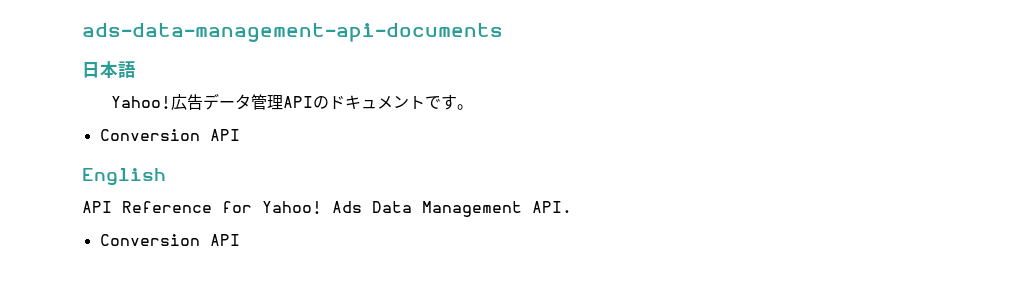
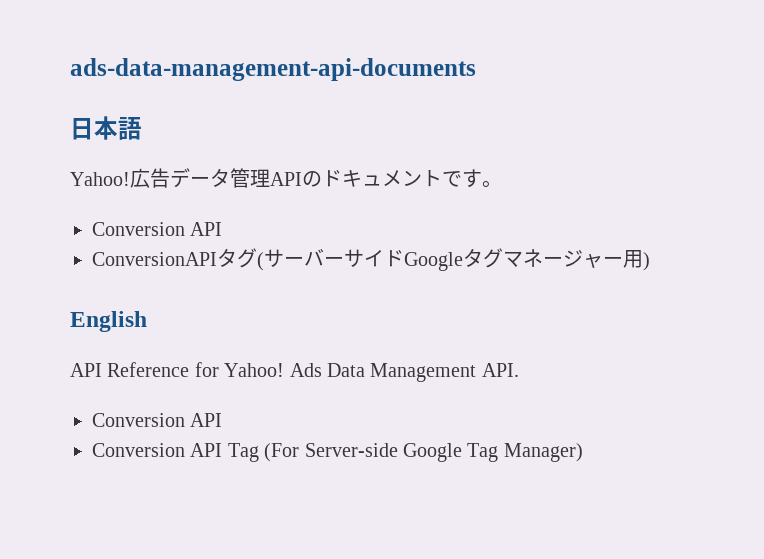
(240, 135) none -> [92,248,650,271] // ConversionAPIタグ(サーバーサイドGoogleタグマネージャー用)
(240, 240) none -> [92,443,583,462] // Conversion API Tag (For Server-side Google Tag Manager)

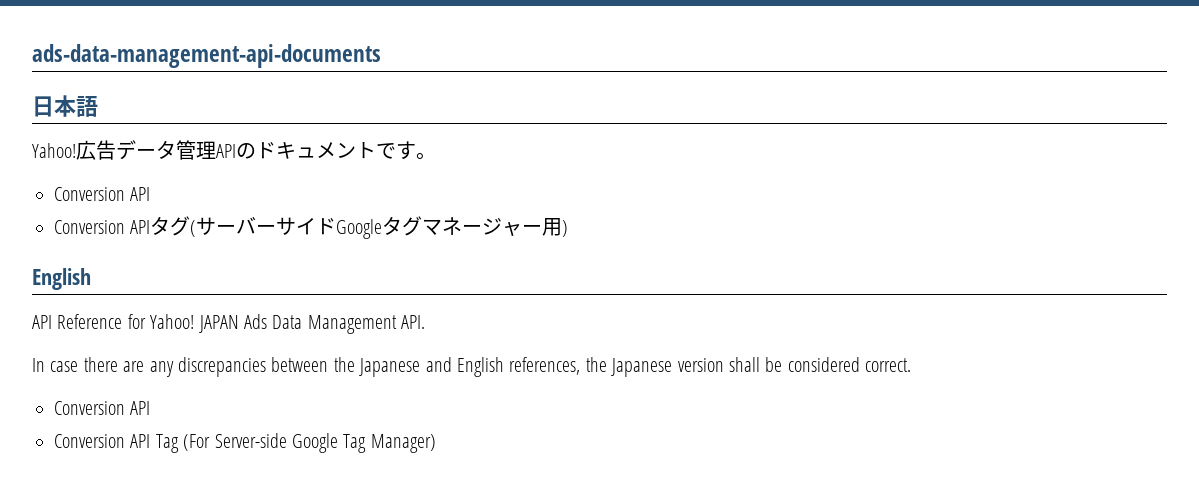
[92,252,217,266] ConversionAPI -> [54,220,151,234] Conversion API
(285, 370) none -> [198,315,239,333] JAPAN
(519, 370) none -> [32,357,912,377] // In case there are any discrepancies between the Japanese and English references, the Japanese version shall be considered correct.

